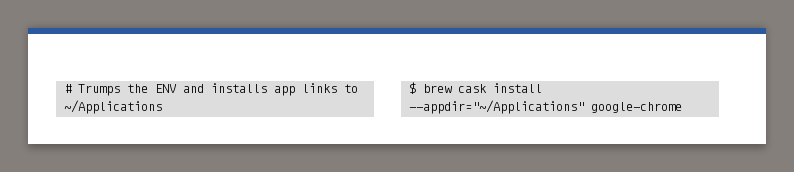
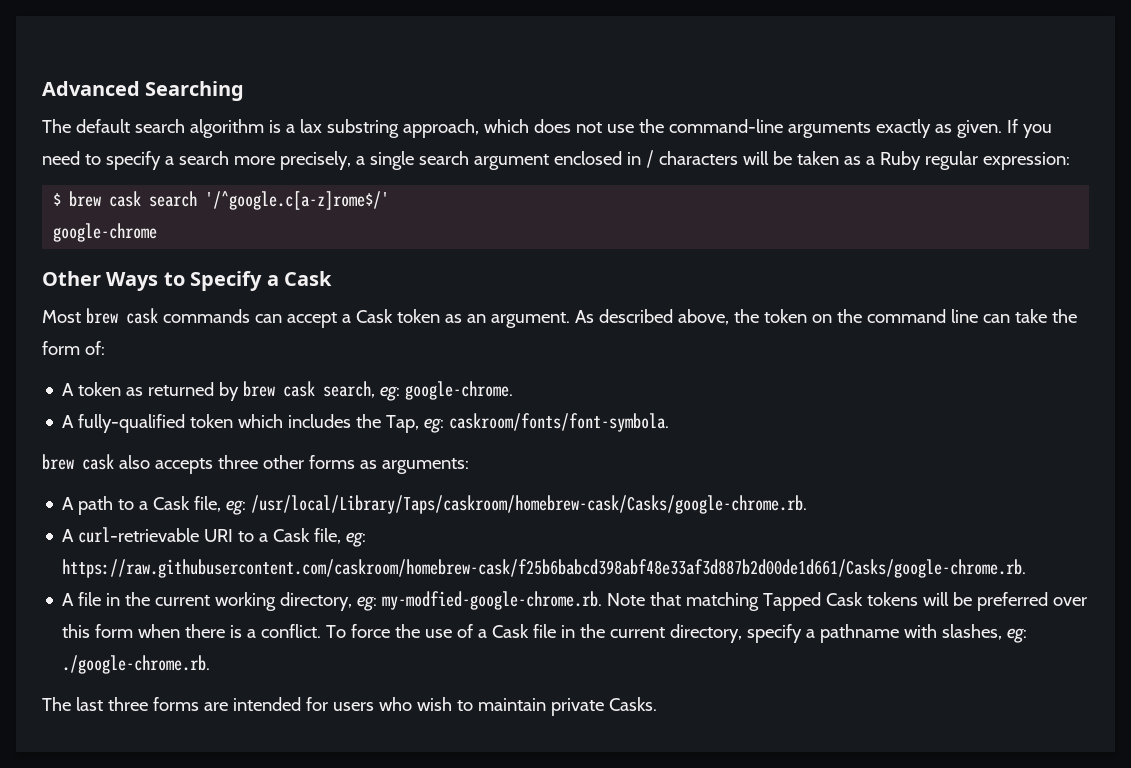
[64,83,359,96] [64,100,163,114] # Trumps the ENV and installs app links to ~/Applications -> [42,81,245,101] [42,119,1052,138] [42,150,1070,170] Advanced Searching // The default search algorithm is a lax substring approach, which does not use the command-line arguments exactly as given. If you need to specify a search more precisely, a single search argument enclosed in / characters will be taken as a Ruby regular expression:
[493,83,543,93] [409,100,585,114] install --appdir="~/Applications" -> [149,191,390,210] search '/^google.c[a-z]rome$/' //
(683, 107) none -> [42,271,332,291] [42,308,1077,328] [42,341,105,355] [62,381,514,401] [62,413,670,433] [42,454,469,474] [62,495,808,515] [62,527,367,547] [62,559,1027,578] [62,591,1088,611] [62,624,1028,643] [62,655,211,674] [42,697,657,716] // Other Ways to Specify a Cask // Most brew cask commands can accept a Cask token as an argument. As described above, the token on the command line can take the form of: // A token as returned by brew cask search, eg: google-chrome. // A fully-qualified token which includes the Tap, eg: caskroom/fonts/font-symbola. // brew cask also accepts three other forms as arguments: // A path to a Cask file, eg: /usr/local/Library/Taps/caskroom/homebrew-cask/Casks/google-chrome.rb. // A curl-retrievable URI to a Cask file, eg: https://raw.githubusercontent.com/caskroom/homebrew-cask/f25b6babcd398abf48e33af3d887b2d00de1d661/Casks/google-chrome.rb. // A file in the current working directory, eg: my-modfied-google-chrome.rb. Note that matching Tapped Cask tokens will be preferred over this form when there is a conflict. To force the use of a Cask file in the current directory, specify a pathname with slashes, eg: ./google-chrome.rb. // The last three forms are intended for users who wish to maintain private Casks.

